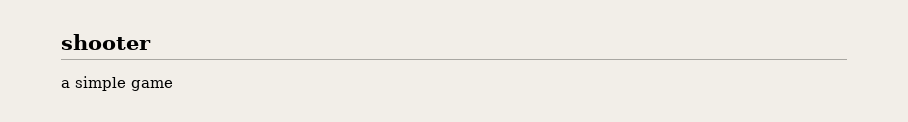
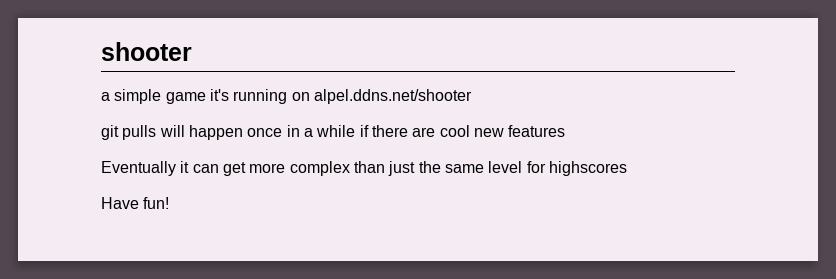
(173, 85) none -> [209,89,472,104] [101,125,566,140] [101,161,627,176] [101,197,170,209] it's running on alpel.ddns.net/shooter // git pulls will happen once in a while if there are cool new features // Eventually it can get more complex than just the same level for highscores // Have fun!

